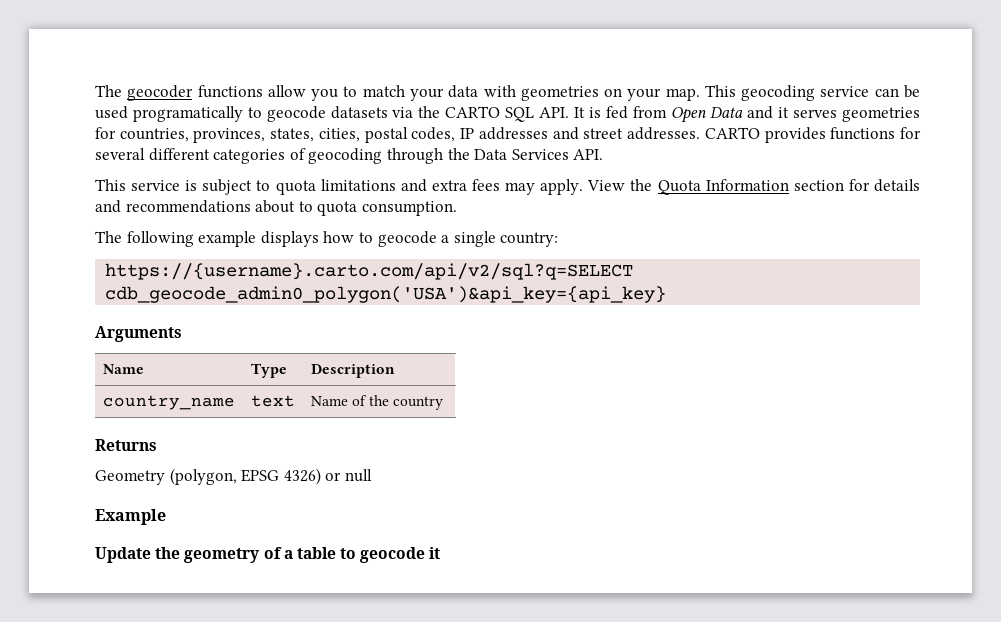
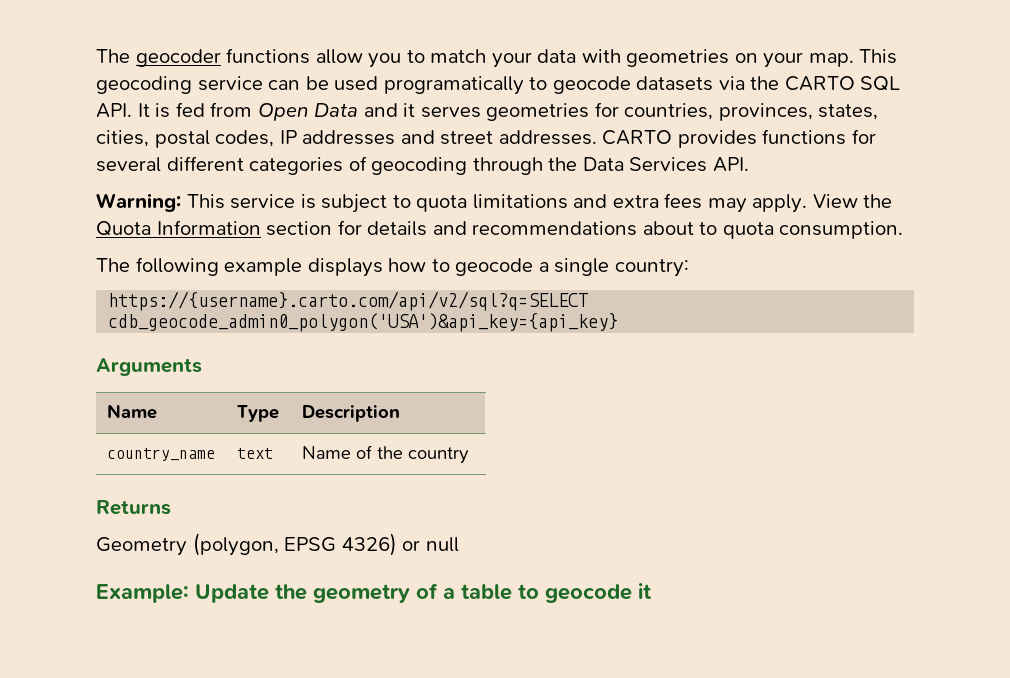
(604, 154) none -> [96,193,181,212] Warning:
[95,509,166,525] Example // -> [96,584,189,603] Example:

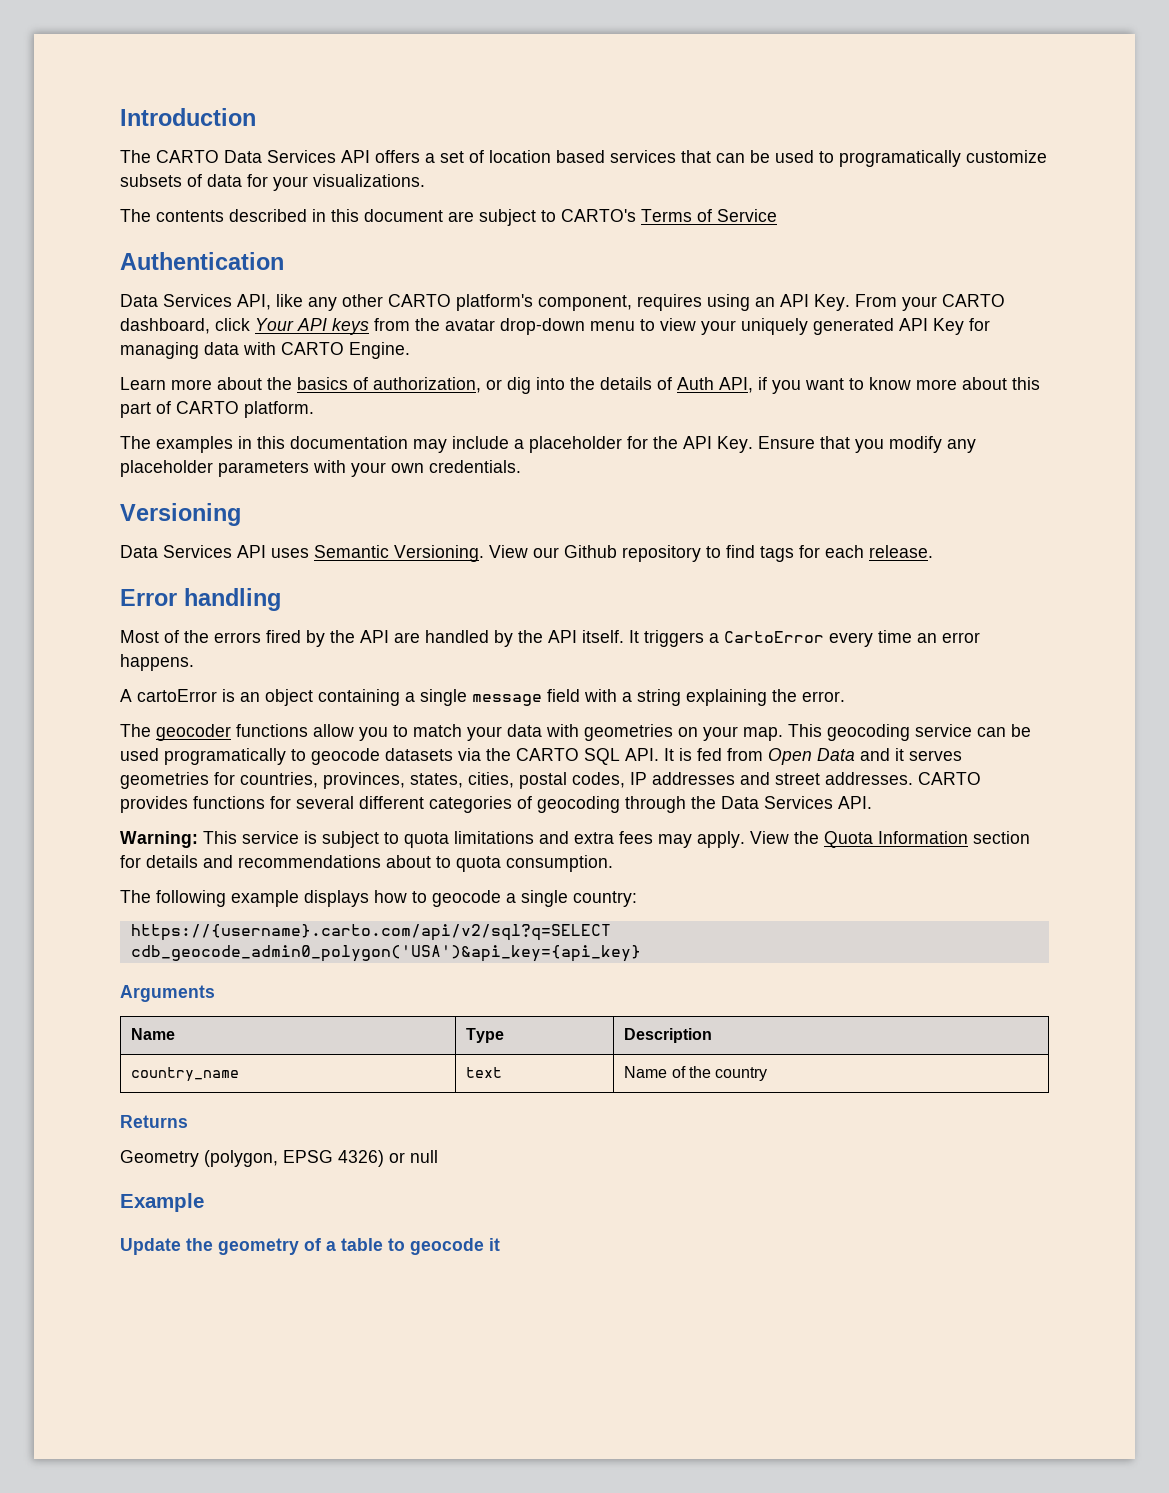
(96, 56) none -> [120,108,256,126] [120,150,1047,167] [120,174,425,191] [120,209,777,226] [120,252,284,270] [120,294,1005,311] [120,318,990,335] [120,342,410,359] [120,377,1040,394] [120,401,314,418] [120,436,976,453] [120,460,521,477] [120,503,241,526] [120,545,933,562] [120,588,281,611] [120,630,980,647] [120,654,194,671] [120,689,845,706] Introduction // The CARTO Data Services API offers a set of location based services that can be used to programatically customize subsets of data for your visualizations. // The contents described in this document are subject to CARTO's Terms of Service // Authentication // Data Services API, like any other CARTO platform's component, requires using an API Key. From your CARTO dashboard, click Your API keys from the avatar drop-down menu to view your uniquely generated API Key for managing data with CARTO Engine. // Learn more about the basics of authorization, or dig into the details of Auth API, if you want to know more about this part of CARTO platform. // The examples in this documentation may include a placeholder for the API Key. Ensure that you modify any placeholder parameters with your own credentials. // Versioning // Data Services API uses Semantic Versioning. View our Github repository to find tags for each release. // Error handling // Most of the errors fired by the API are handled by the API itself. It triggers a CartoError every time an error happens. // A cartoError is an object containing a single message field with a string explaining the error. //
[96,584,189,603] Example: -> [120,1193,204,1212] Example //

